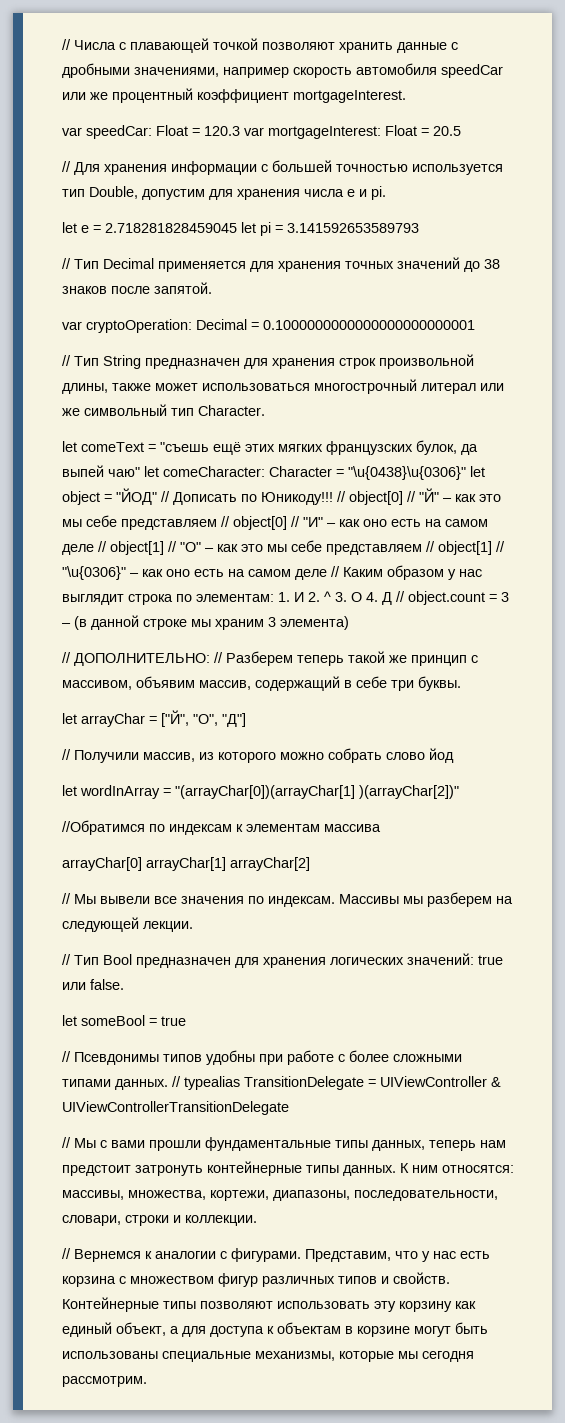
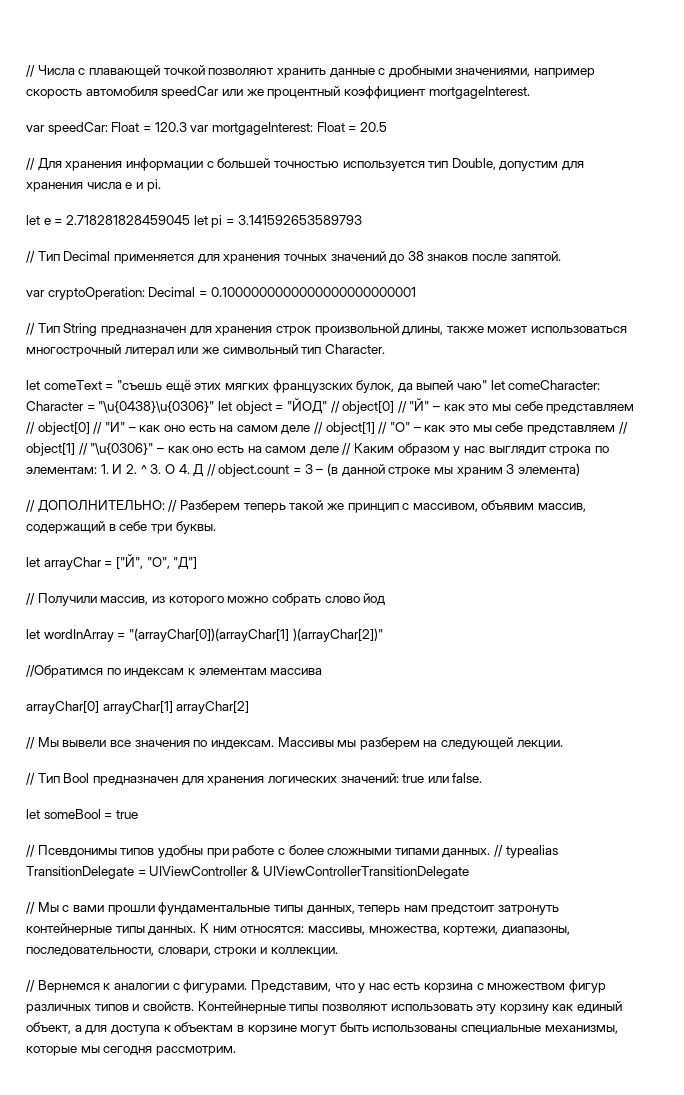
[173,491,346,505] Дописать по Юникоду!!! // -> (340, 407) none

